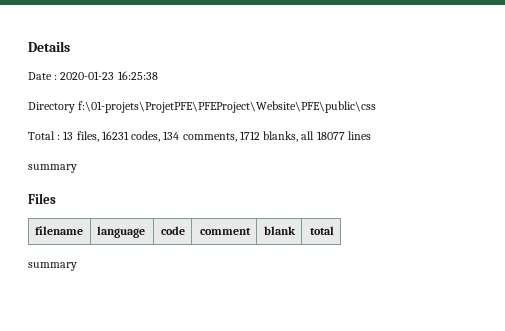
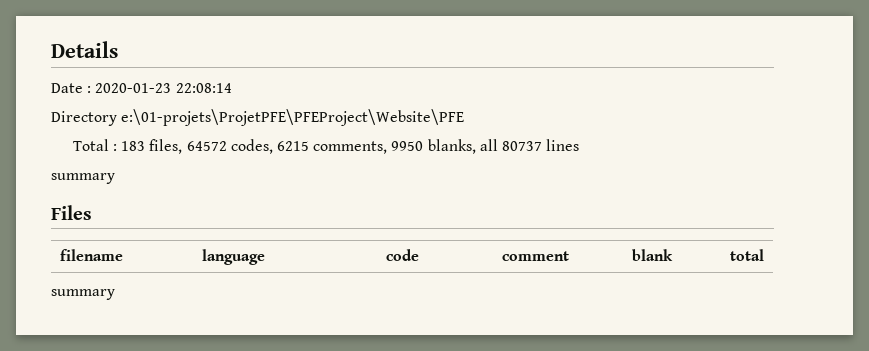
[117,71,158,80] 16:25:38 -> [175,83,232,93] 22:08:14
[78,101,377,113] f:\01-projets\ProjetPFE\PFEProject\Website\PFE\public\css -> [121,109,465,126] e:\01-projets\ProjetPFE\PFEProject\Website\PFE
[63,131,260,142] 13 files, 16231 codes, 134 comments, 1712 -> [121,139,424,154] 183 files, 64572 codes, 6215 comments, 9950
[316,131,345,140] 18077 -> [501,141,542,151] 80737

